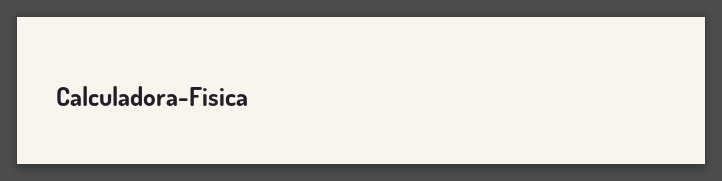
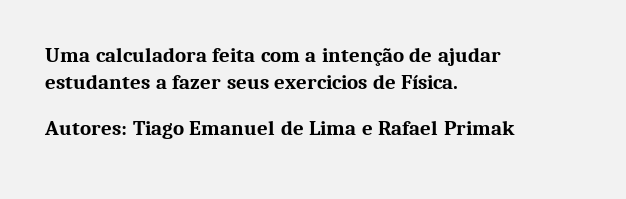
[56,86,248,106] Calculadora-Fisica -> [45,47,501,66] [45,74,459,89] [44,120,515,139] Uma calculadora feita com a intenção de ajudar estudantes a fazer seus exercicios de Física. // Autores: Tiago Emanuel de Lima e Rafael Primak

